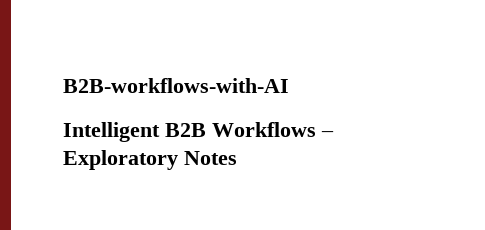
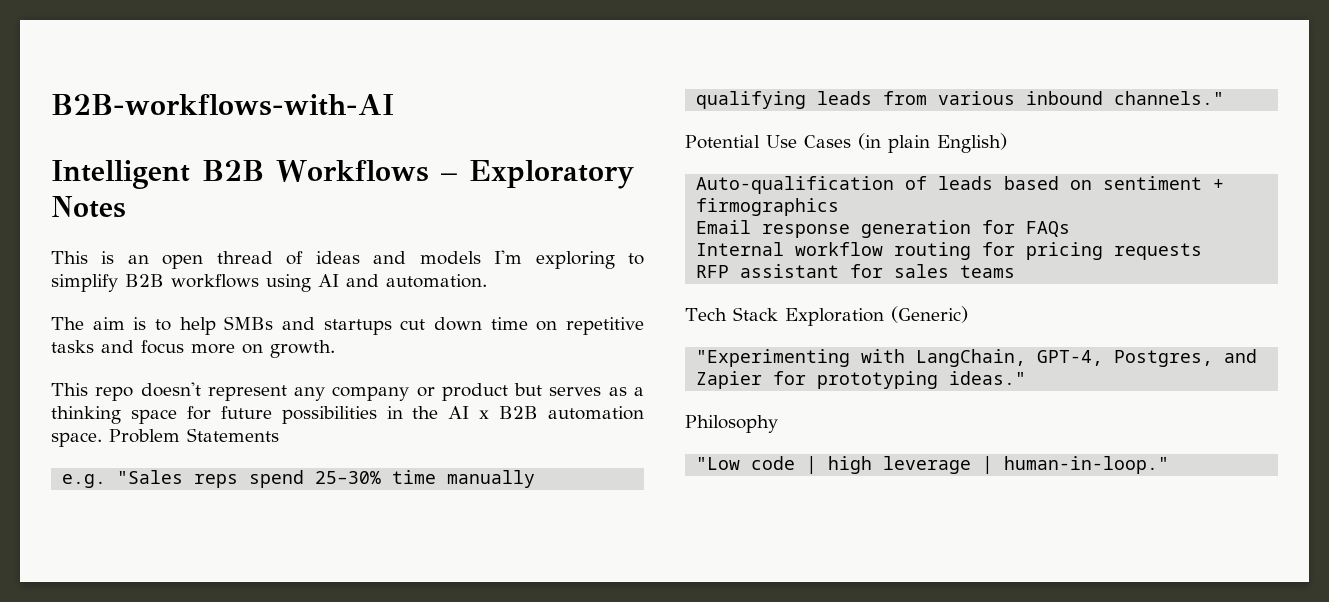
(237, 158) none -> [51,250,644,269] [51,274,487,292] [51,316,645,335] [51,340,335,358] [51,382,644,401] [51,406,644,424] [51,428,279,447] [62,470,536,488] [696,91,1225,109] [685,133,1007,153] [696,176,1225,194] [696,198,840,216] [696,220,1071,238] [696,242,1203,260] [696,264,1016,278] [685,306,968,326] [696,349,1258,367] [696,371,1027,389] [685,415,778,433] [696,456,1170,474] // This is an open thread of ideas and models I'm exploring to simplify B2B workflows using AI and automation. // The aim is to help SMBs and startups cut down time on repetitive tasks and focus more on growth. // This repo doesn't represent any company or product but serves as a thinking space for future possibilities in the AI x B2B automation space. Problem Statements // e.g. "Sales reps spend 25–30% time manually qualifying leads from various inbound channels." // Potential Use Cases (in plain English) // Auto-qualification of leads based on sentiment + firmographics // Email response generation for FAQs // Internal workflow routing for pricing requests // RFP assistant for sales teams // Tech Stack Exploration (Generic) // "Experimenting with LangChain, GPT-4, Postgres, and Zapier for prototyping ideas." // Philosophy // "Low code | high leverage | human-in-loop."

